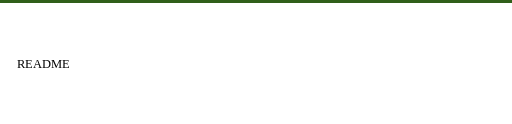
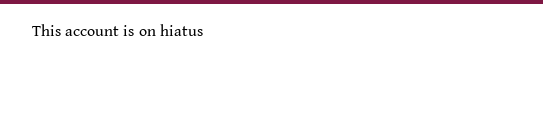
[17,60,70,68] README -> [32,24,203,36] This account is on hiatus

